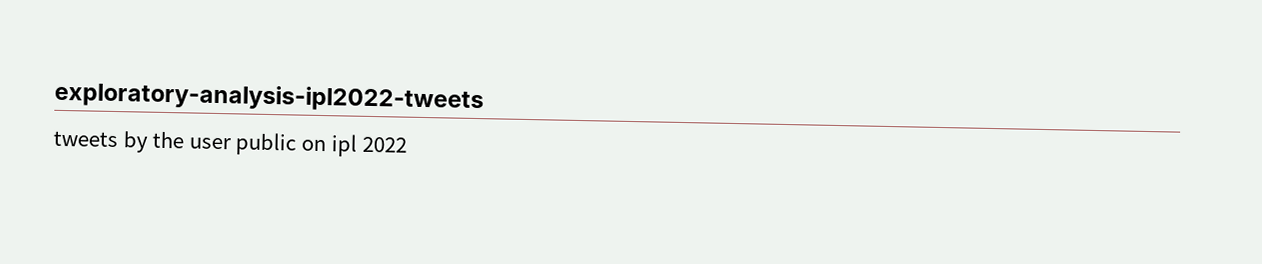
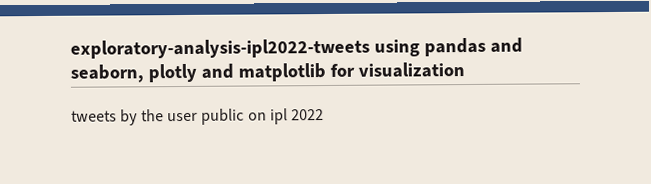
(484, 97) none -> [373,37,523,57] [70,62,465,83] using pandas and seaborn, plotly and matplotlib for visualization

